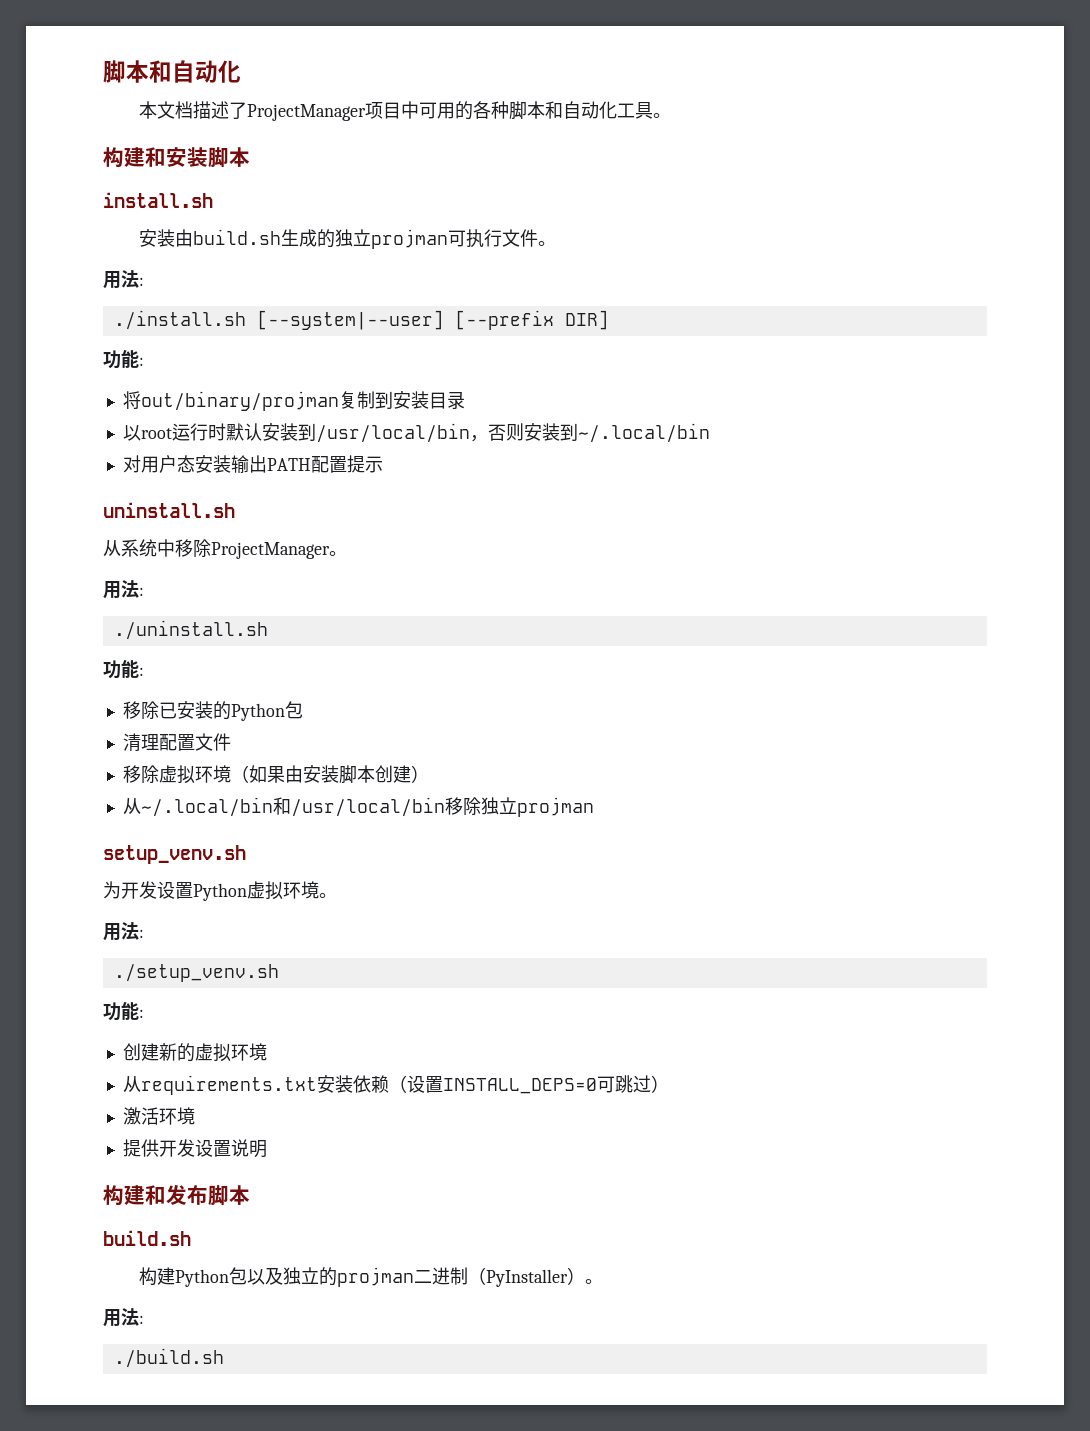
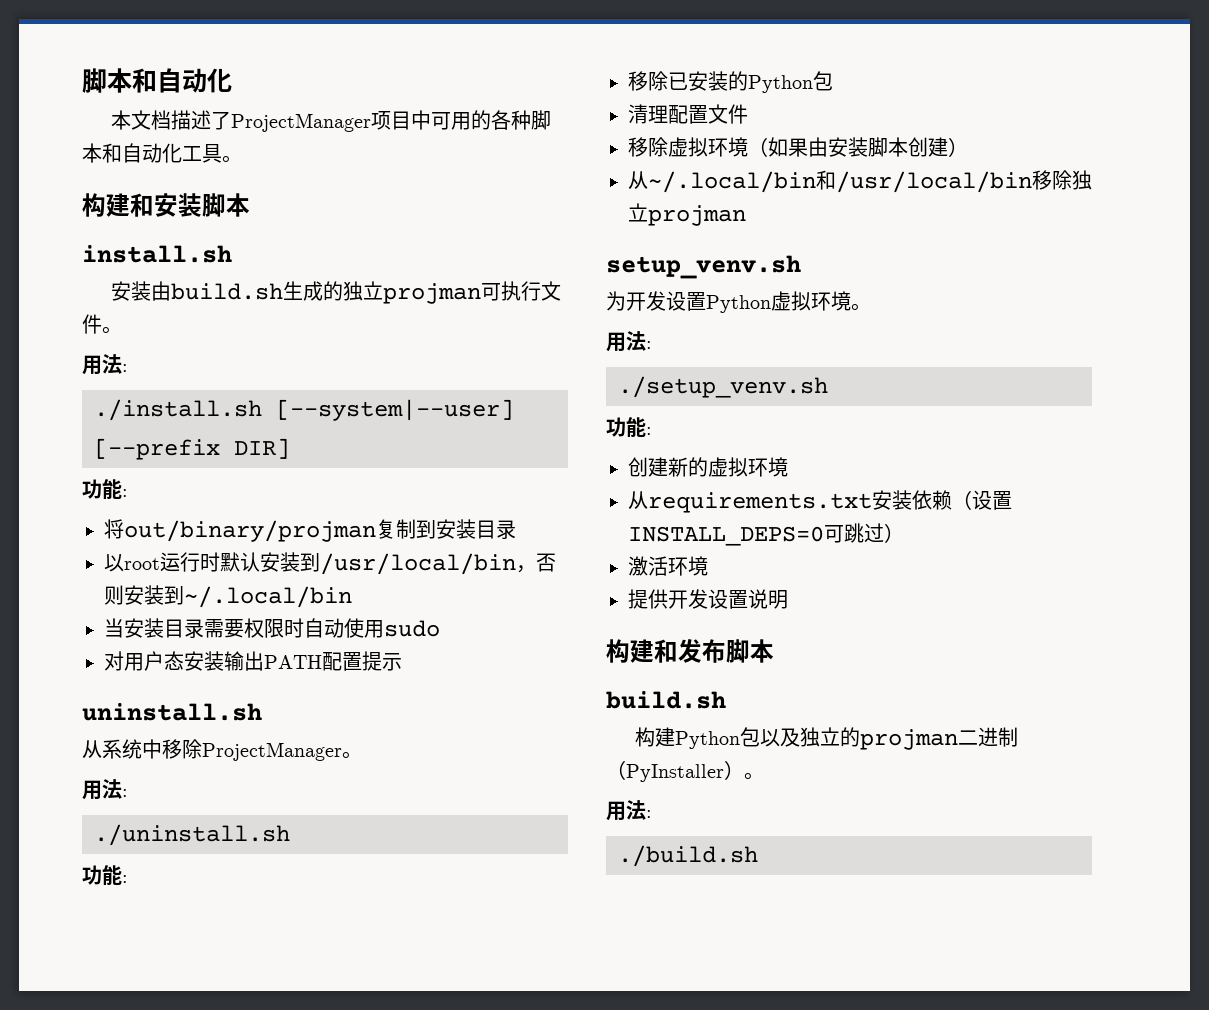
(710, 433) none -> [104,618,440,638] // 当安装目录需要权限时自动使用sudo

